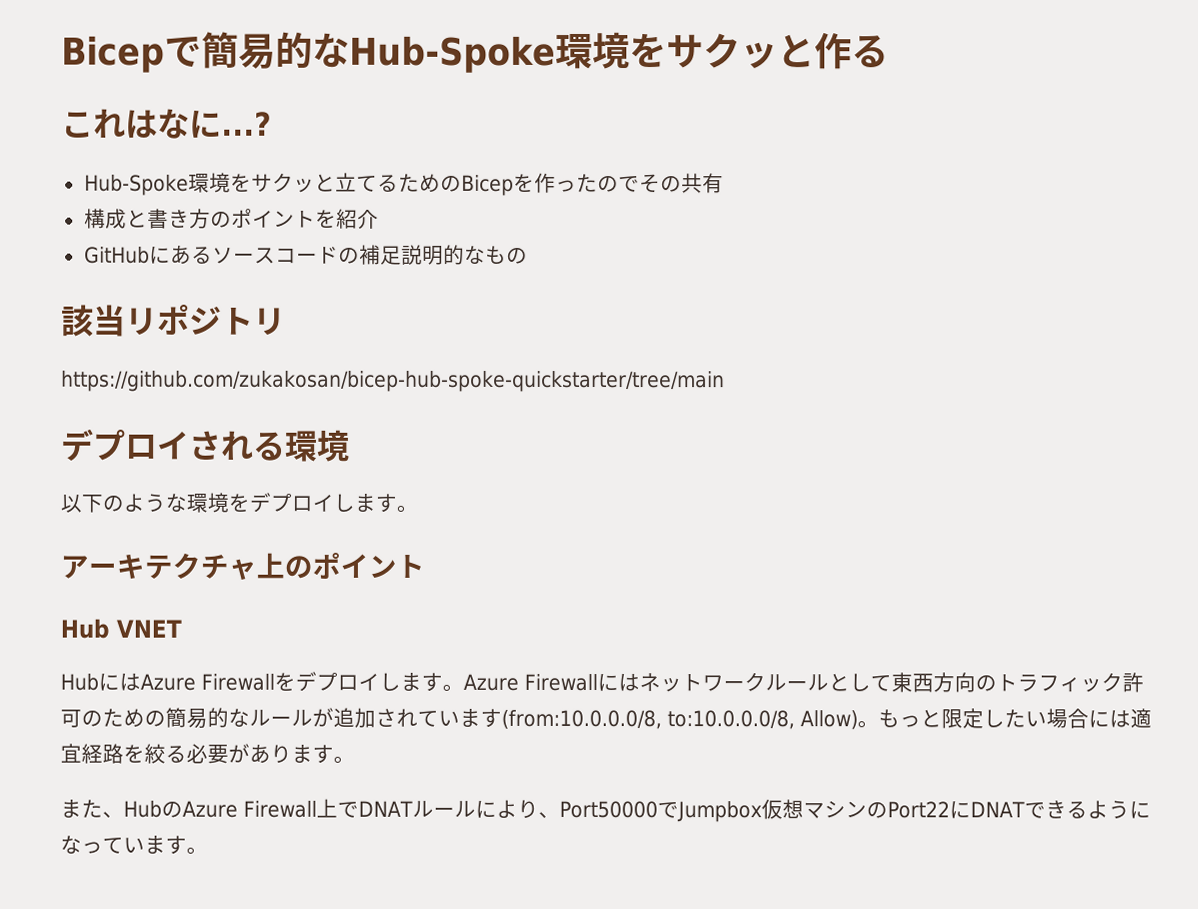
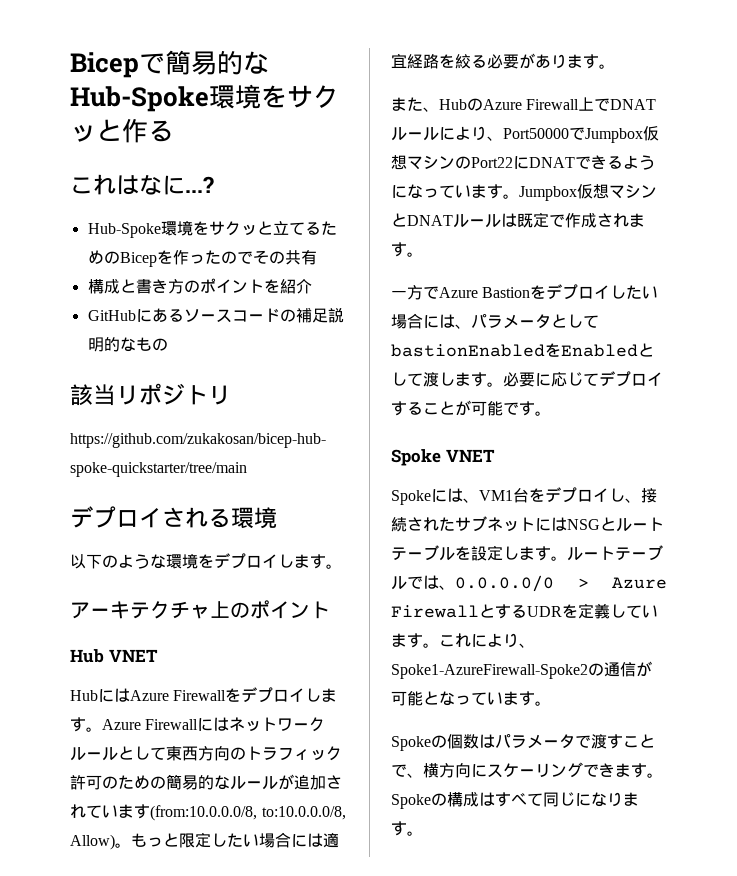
(208, 850) none -> [519,184,657,201] [391,212,645,228] [391,242,423,257] [391,284,659,300] [391,313,599,329] [391,343,654,357] [391,371,663,387] [391,400,551,416] [391,449,495,466] [391,487,657,505] [391,516,664,532] [391,545,663,561] [391,575,667,592] [391,603,658,619] [391,633,535,648] [391,661,652,679] [391,691,551,706] [391,734,655,751] [391,762,663,778] [391,792,639,809] [391,821,423,836] Jumpbox仮想マシンとDNATルールは既定で作成されます。 // 一方でAzure Bastionをデプロイしたい場合には、パラメータとしてbastionEnabledをEnabledとして渡します。必要に応じてデプロイすることが可能です。 // Spoke VNET // Spokeには、VM1台をデプロイし、接続されたサブネットにはNSGとルートテーブルを設定します。ルートテーブルでは、0.0.0.0/0 > Azure FirewallとするUDRを定義しています。これにより、Spoke1-AzureFirewall-Spoke2の通信が可能となっています。 // Spokeの個数はパラメータで渡すことで、横方向にスケーリングできます。Spokeの構成はすべて同じになります。

